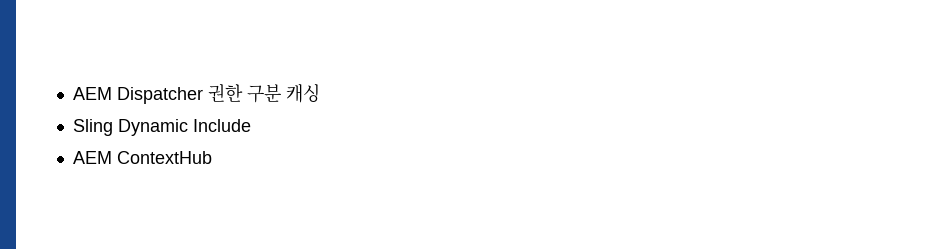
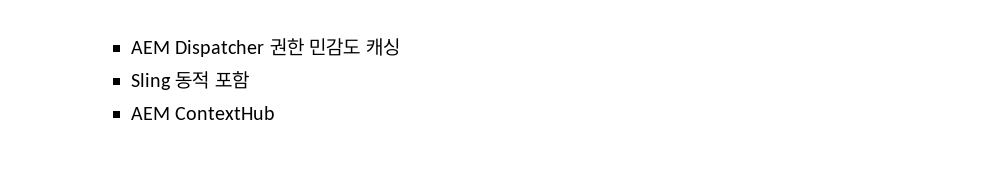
[246,84,281,103] 구분 -> [309,38,361,56] 민감도
[117,119,251,136] Dynamic Include -> [175,71,249,89] 동적 포함

